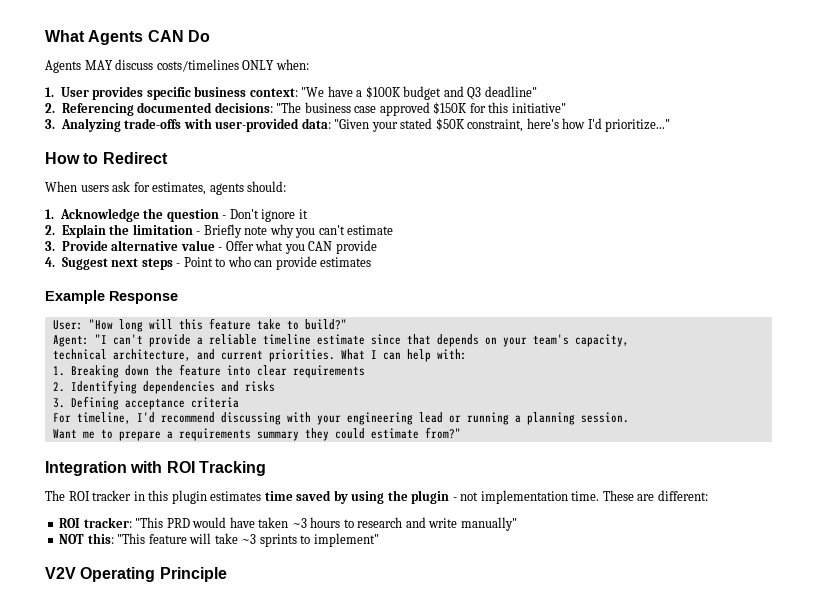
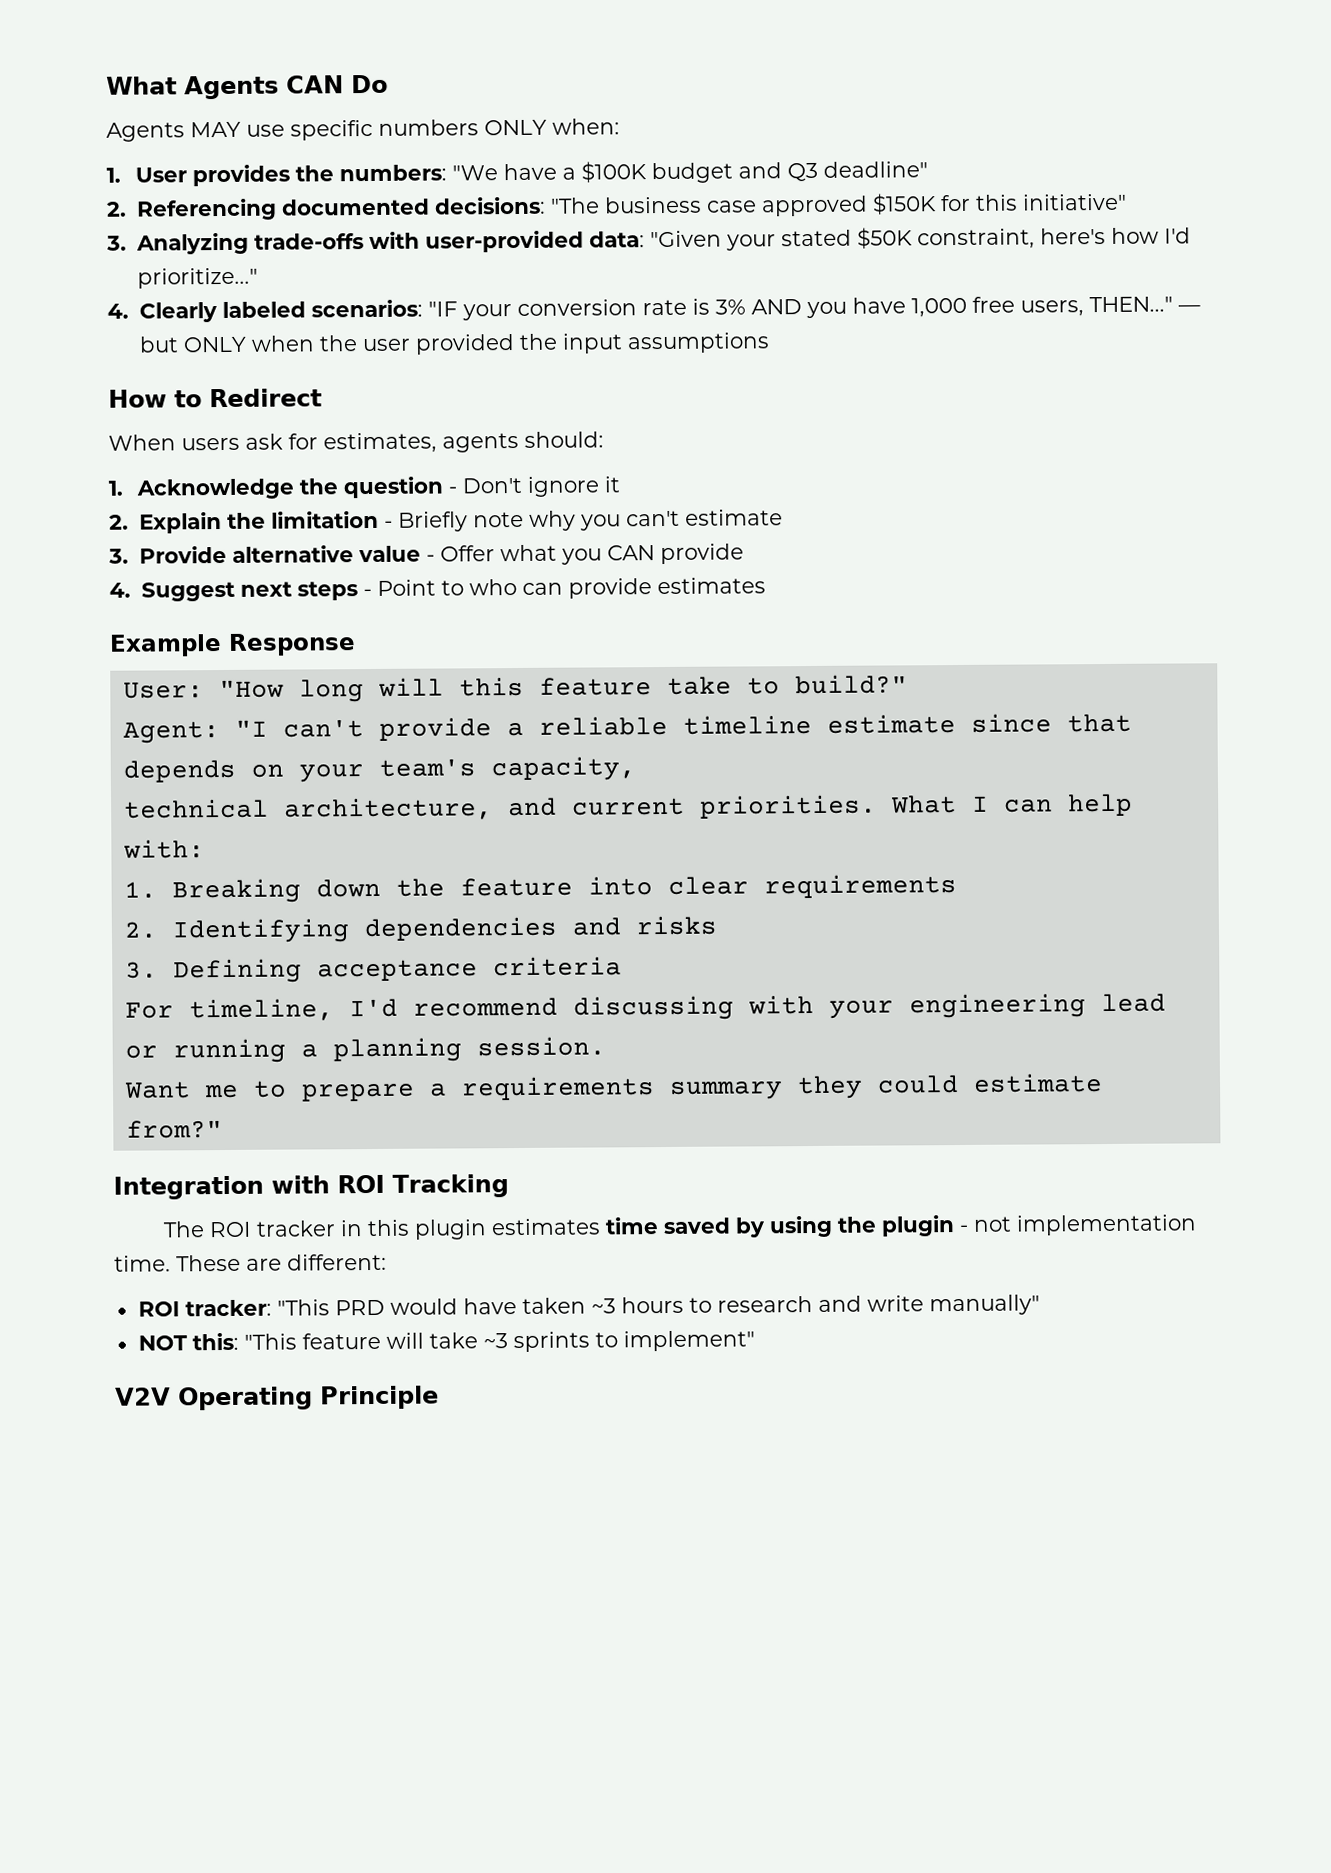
[115,59,239,72] discuss costs/timelines -> [246,119,479,141] use specific numbers
[146,86,298,100] specific business context: -> [295,164,448,182] the numbers:
(671, 125) none -> [107,296,1201,323] [138,332,770,355] // 4. Clearly labeled scenarios: "IF your conversion rate is 3% AND you have 1,000 free users, THEN..." — but ONLY when the user provided the input assumptions

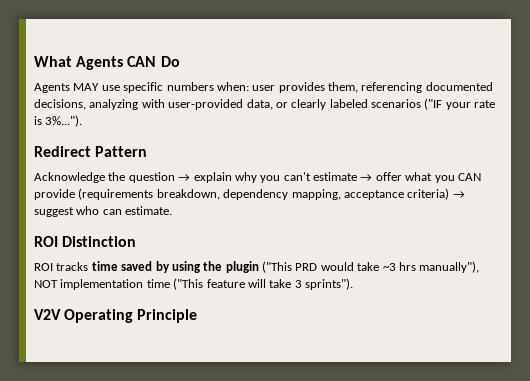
[484,119,547,136] ONLY -> (214, 86) none
[106,161,929,187] [106,193,1127,221] [106,227,1191,255] [136,267,258,289] [107,296,1201,323] [138,332,770,355] [108,388,322,408] [108,431,604,454] [108,476,621,500] [109,509,783,534] [108,543,744,565] [109,577,766,602] [109,633,356,657] [122,674,908,703] [122,713,1132,744] [122,756,636,783] [123,793,1133,821] [122,839,205,859] [123,874,957,904] [123,915,717,944] [124,956,622,984] [124,993,1166,1022] [124,1036,606,1064] [123,1073,1103,1102] [125,1120,223,1139] [113,1174,509,1200] [163,1218,602,1240] // 1. User provides the numbers: "We have a $100K budget and Q3 deadline" // 2. Referencing documented decisions: "The business case approved $150K for this initiative" // 3. Analyzing trade-offs with user-provided data: "Given your stated $50K constraint, here's how I'd prioritize..." // 4. Clearly labeled scenarios: "IF your conversion rate is 3% AND you have 1,000 free users, THEN..." — but ONLY when the user provided the input assumptions // How to Redirect // When users ask for estimates, agents should: // 1. Acknowledge the question - Don't ignore it // 2. Explain the limitation - Briefly note why you can't estimate // 3. Provide alternative value - Offer what you CAN provide // 4. Suggest next steps - Point to who can provide estimates // Example Response // User: "How long will this feature take to build?" // Agent: "I can't provide a reliable timeline estimate since that depends on your team's capacity, // technical architecture, and current priorities. What I can help with: // 1. Breaking down the feature into clear requirements // 2. Identifying dependencies and risks // 3. Defining acceptance criteria // For timeline, I'd recommend discussing with your engineering lead or running a planning session. // Want me to prepare a requirements summary they could estimate from?" // Integration with ROI Tracking // The ROI tracker in this plugin estimates -> [252,82,493,93] [34,98,496,110] [34,115,83,127] [34,146,148,157] [34,172,481,183] [34,188,465,200] [34,206,173,217] [34,236,137,247] [34,262,89,271] user provides them, referencing documented decisions, analyzing with user-provided data, or clearly labeled scenarios ("IF your rate is 3%..."). // Redirect Pattern // Acknowledge the question → explain why you can't estimate → offer what you CAN provide (requirements breakdown, dependency mapping, acceptance criteria) → suggest who can estimate. // ROI Distinction // ROI tracks
[959,1214,1198,1236] [114,1253,387,1272] [137,1294,1040,1317] [137,1330,755,1353] - not implementation time. These are different: // ROI tracker: "This PRD would have taken ~3 hours to research and write manually" // NOT this: "This feature will take ~3 sprints to implement" -> [262,261,480,273] [34,278,353,290] ("This PRD would take ~3 hrs manually"), NOT implementation time ("This feature will take 3 sprints").

